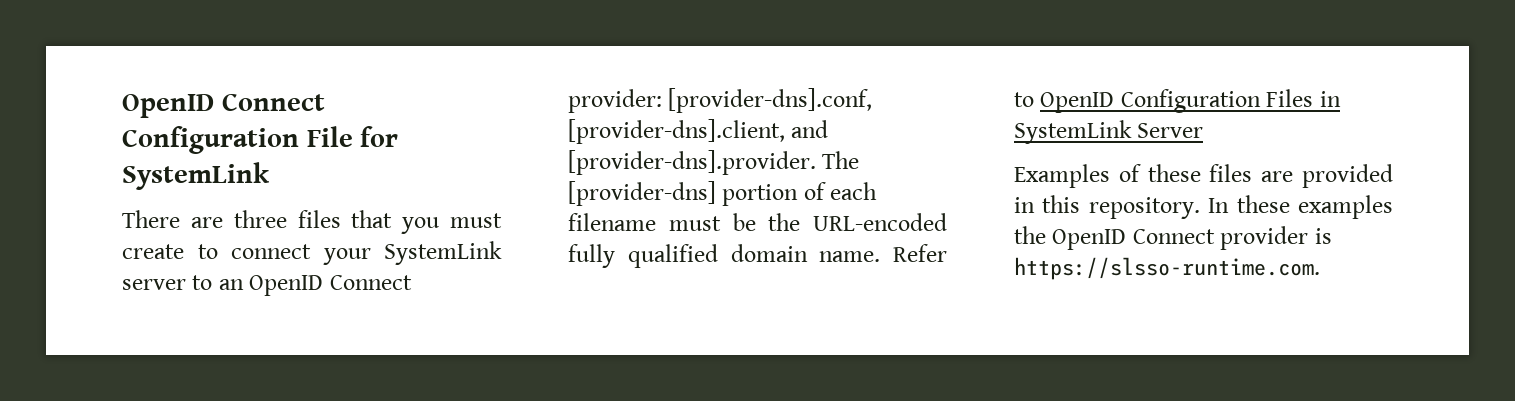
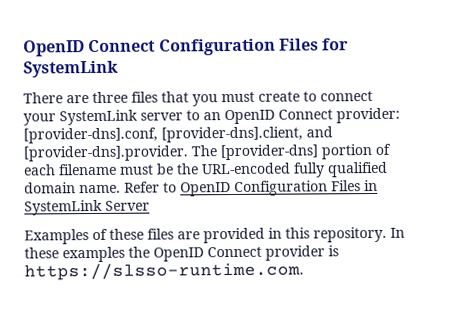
[306,126,353,147] File -> [278,38,319,51] Files

